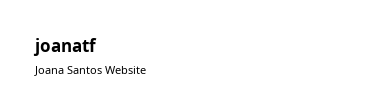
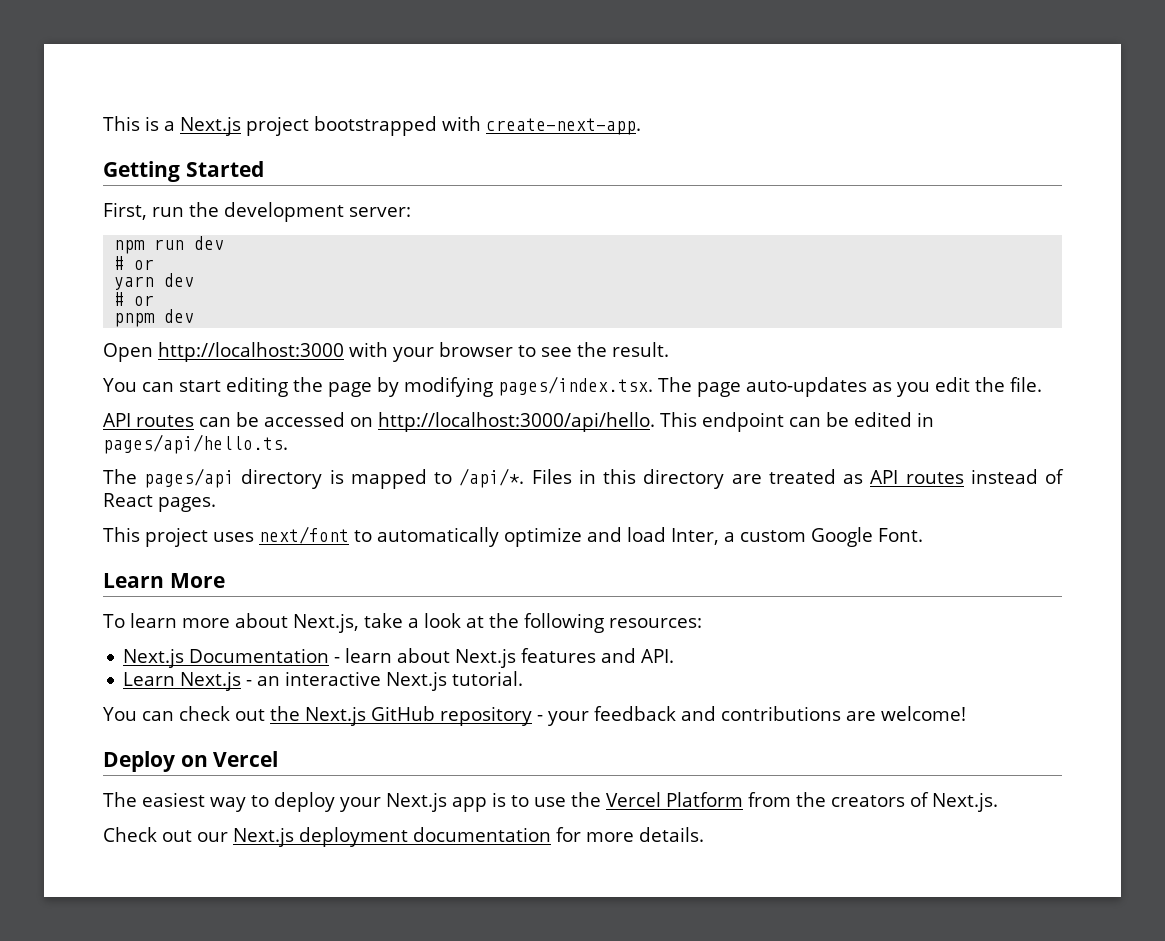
[33,38,97,56] [34,66,146,76] joanatf // Joana Santos Website -> [103,116,641,136] [103,161,264,182] [103,202,411,222] [114,236,225,254] [114,256,155,270] [114,273,195,290] [114,292,155,306] [114,309,195,327] [103,342,669,362] [103,376,1042,397] [103,412,934,432] [103,434,288,454] [103,468,1065,489] [103,493,216,512] [103,526,923,547] [103,573,225,588] [103,613,702,633] [123,648,675,668] [123,671,524,691] [103,706,966,726] [103,751,279,772] [103,792,998,812] [103,827,704,847] This is a Next.js project bootstrapped with create-next-app. // Getting Started // First, run the development server: // npm run dev // # or // yarn dev // # or // pnpm dev // Open http://localhost:3000 with your browser to see the result. // You can start editing the page by modifying pages/index.tsx. The page auto-updates as you edit the file. // API routes can be accessed on http://localhost:3000/api/hello. This endpoint can be edited in pages/api/hello.ts. // The pages/api directory is mapped to /api/*. Files in this directory are treated as API routes instead of React pages. // This project uses next/font to automatically optimize and load Inter, a custom Google Font. // Learn More // To learn more about Next.js, take a look at the following resources: // Next.js Documentation - learn about Next.js features and API. // Learn Next.js - an interactive Next.js tutorial. // You can check out the Next.js GitHub repository - your feedback and contributions are welcome! // Deploy on Vercel // The easiest way to deploy your Next.js app is to use the Vercel Platform from the creators of Next.js. // Check out our Next.js deployment documentation for more details.

